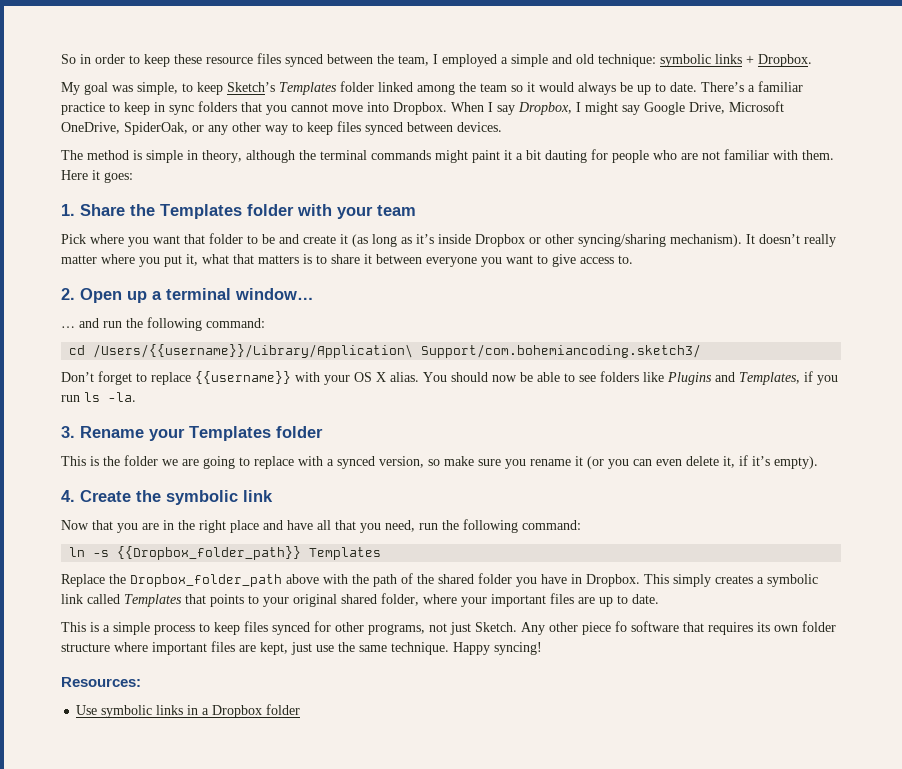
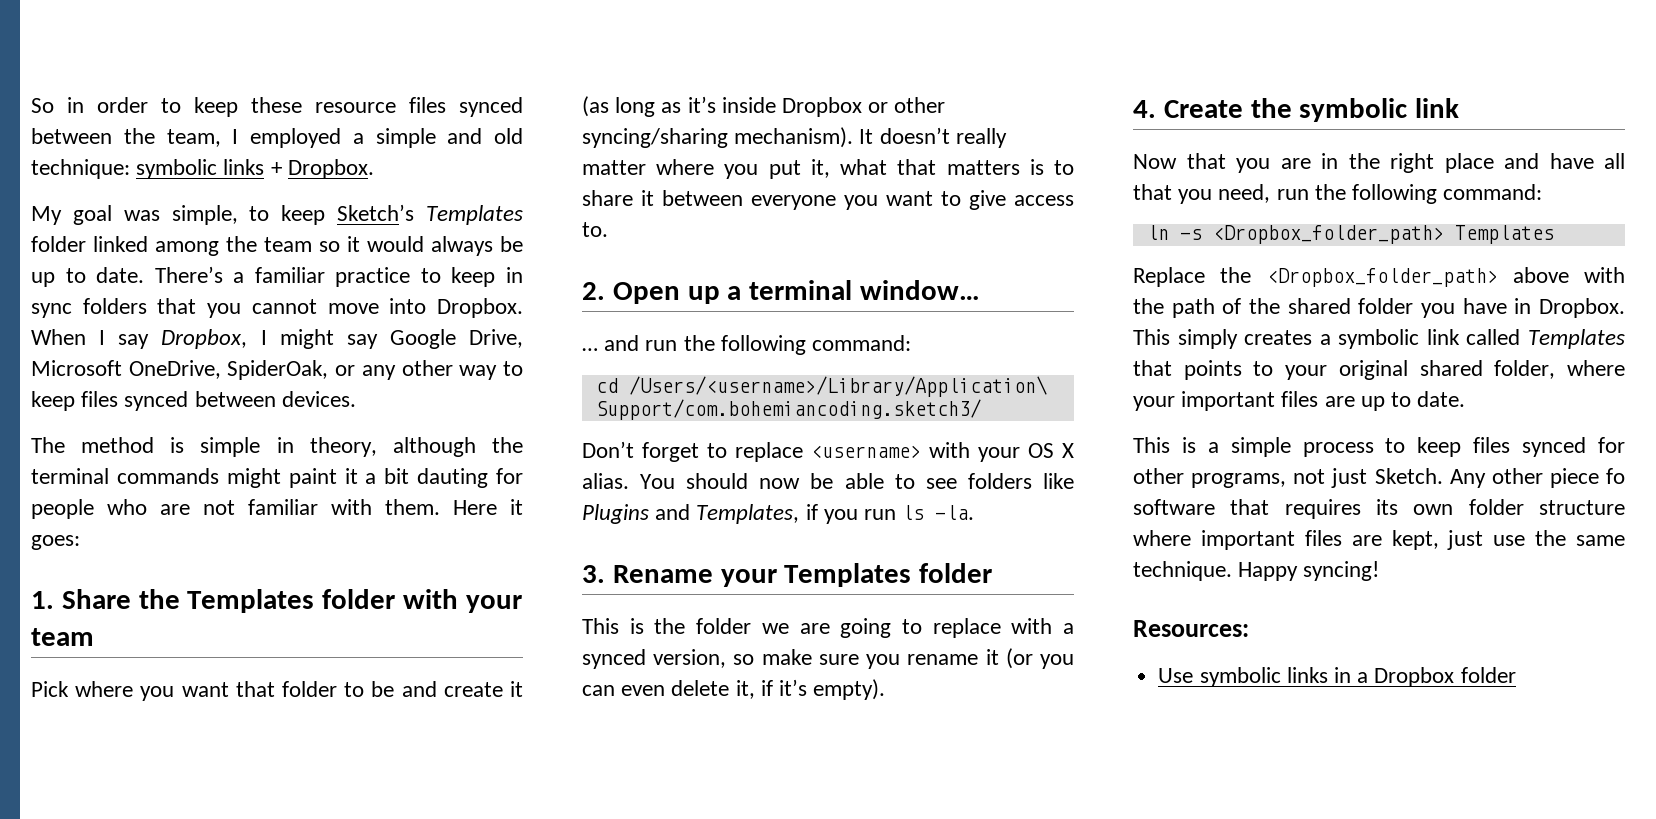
[93,344,414,358] /Users/{{username}}/Library/Application\ -> [628,376,1047,397] /Users/<username>/Library/Application\
[195,371,291,384] {{username}} -> [811,445,921,458] <username>
[117,546,302,560] {{Dropbox_folder_path}} -> [1212,225,1444,244] <Dropbox_folder_path>
[130,574,282,587] Dropbox_folder_path -> [1266,268,1498,287] <Dropbox_folder_path>

